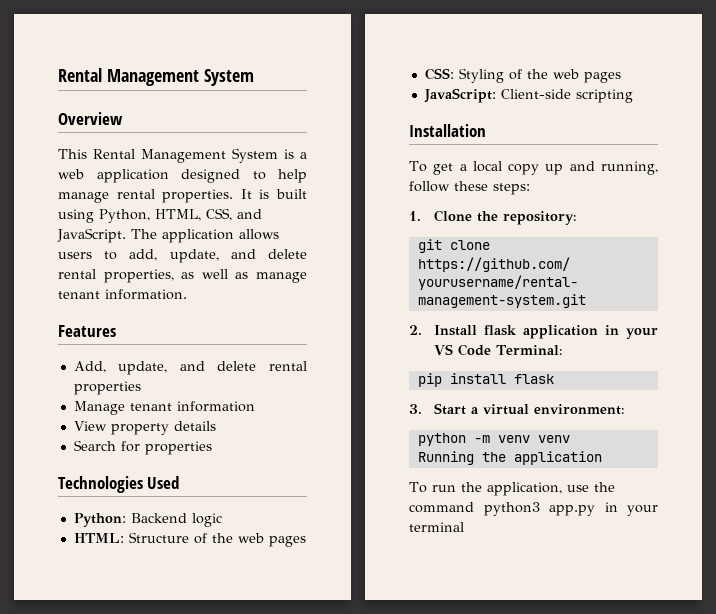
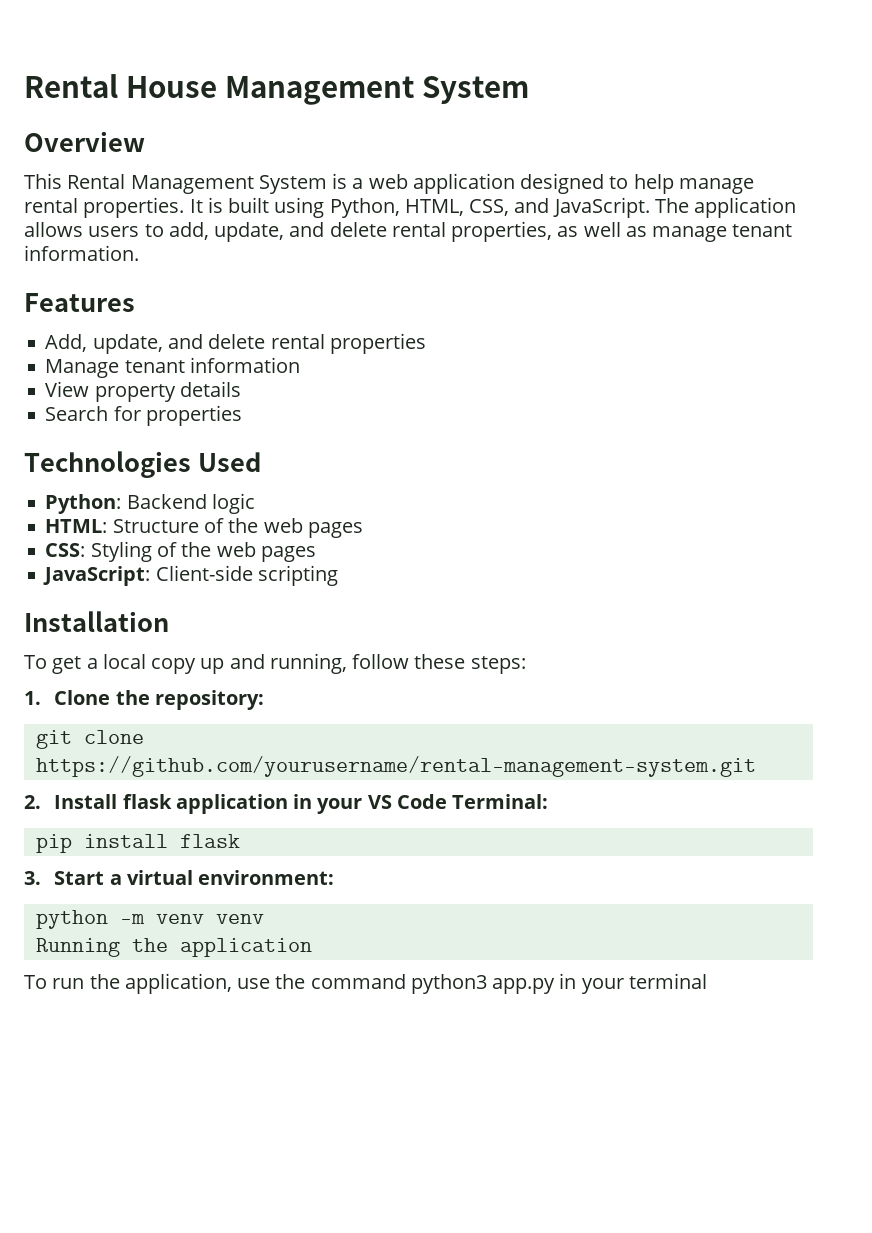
[58,68,102,82] Rental -> [24,74,217,98] Rental House

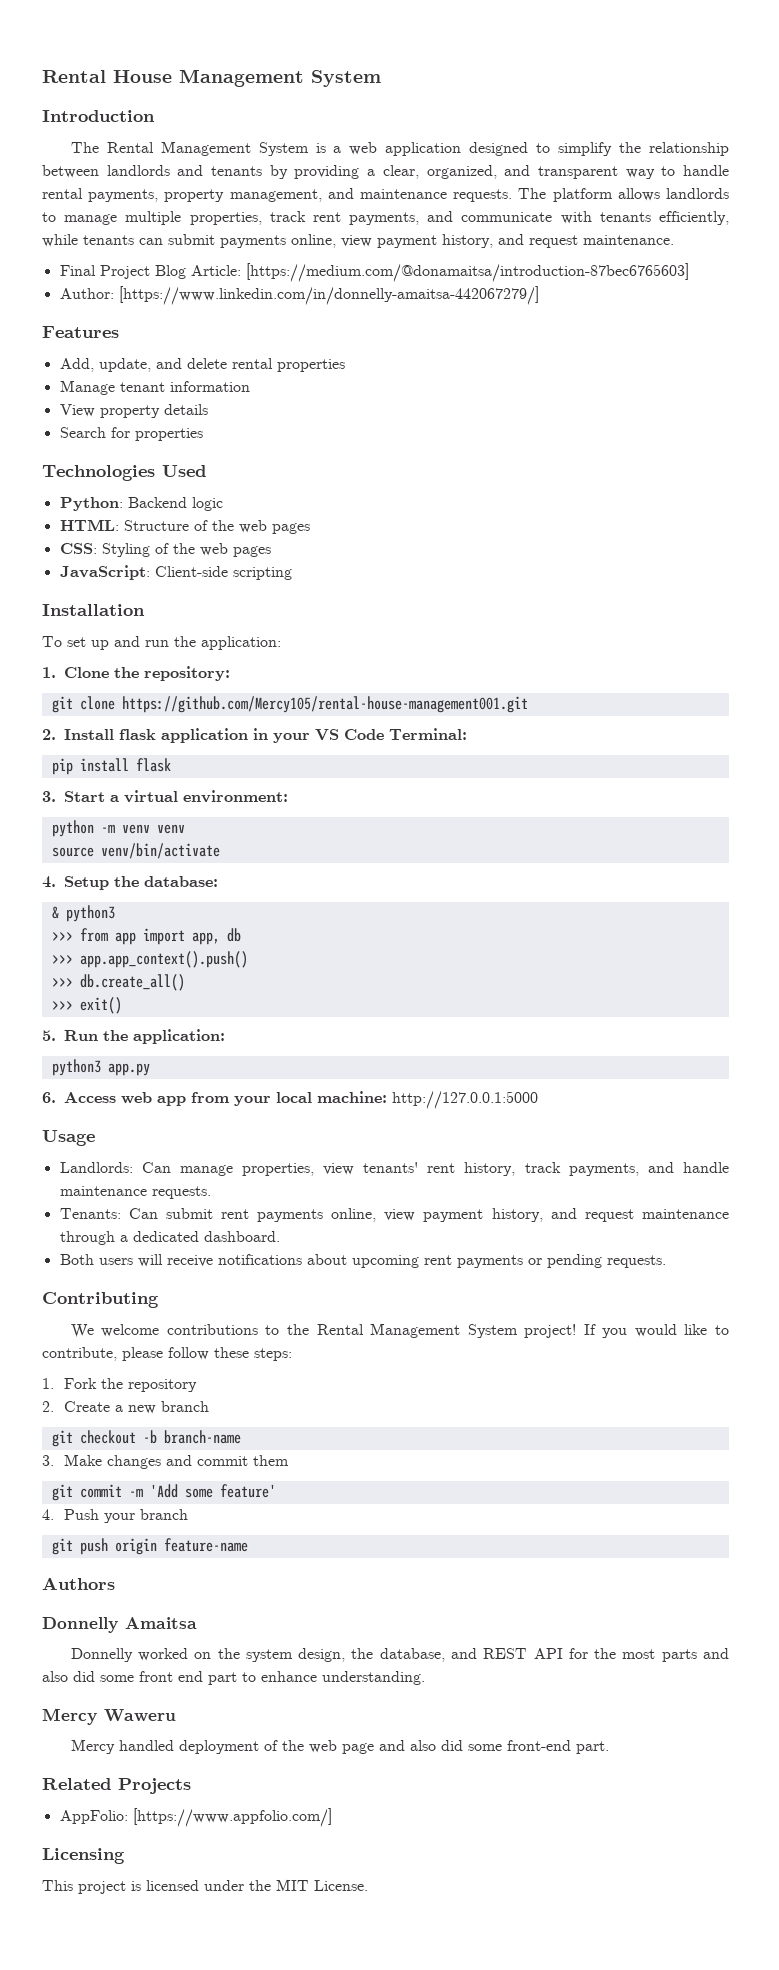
[24,131,145,152] [24,173,62,189] Overview // This -> [42,110,155,122] [70,142,99,153] Introduction // The
[633,174,754,194] [24,197,797,218] [24,221,793,242] [24,245,139,261] help manage rental properties. It is built using Python, HTML, CSS, and JavaScript. The application allows users to add, update, and delete rental properties, as well as manage tenant information. -> [558,142,729,156] [42,165,730,179] [42,188,729,202] [42,211,729,225] [42,234,674,248] [59,263,689,282] [59,286,539,305] simplify the relationship between landlords and tenants by providing a clear, organized, and transparent way to handle rental payments, property management, and maintenance requests. The platform allows landlords to manage multiple properties, track rent payments, and communicate with tenants efficiently, while tenants can submit payments online, view payment history, and request maintenance. // Final Project Blog Article: [https://medium.com/@donamaitsa/introduction-87bec6765603] // Author: [https://www.linkedin.com/in/donnelly-amaitsa-442067279/]
[52,653,526,674] get a local copy up and running, follow these steps: -> [67,636,281,650] set up and run the application:
[35,756,756,777] https://github.com/yourusername/rental-management-system.git -> [121,696,528,713] https://github.com/Mercy105/rental-house-management001.git
[35,938,312,957] [24,973,707,994] Running the application // To run the application, use the command python3 app.py in your terminal -> [51,843,220,859] [42,876,219,890] [51,905,115,922] [51,928,241,945] [51,951,248,968] [51,974,185,991] [51,997,122,1014] [42,1029,226,1044] [51,1059,150,1076] [42,1091,539,1109] [42,1130,95,1146] [59,1162,729,1176] [59,1186,211,1199] [59,1208,729,1222] [59,1231,280,1245] [59,1254,666,1268] [42,1292,159,1308] [70,1323,730,1338] [42,1347,292,1361] [42,1378,198,1392] [42,1401,210,1414] [51,1430,241,1447] [42,1454,290,1469] [51,1484,276,1501] [42,1509,189,1523] [51,1538,248,1555] [42,1577,115,1590] [42,1617,197,1633] [70,1648,730,1662] [42,1671,425,1685] [42,1708,176,1725] [70,1739,609,1754] [42,1778,191,1794] [59,1808,332,1827] [42,1848,125,1864] [42,1879,368,1894] source venv/bin/activate // 4. Setup the database: // & python3 // >>> from app import app, db // >>> app.app_context().push() // >>> db.create_all() // >>> exit() // 5. Run the application: // python3 app.py // 6. Access web app from your local machine: http://127.0.0.1:5000 // Usage // Landlords: Can manage properties, view tenants' rent history, track payments, and handle maintenance requests. // Tenants: Can submit rent payments online, view payment history, and request maintenance through a dedicated dashboard. // Both users will receive notifications about upcoming rent payments or pending requests. // Contributing // We welcome contributions to the Rental Management System project! If you would like to contribute, please follow these steps: // 1. Fork the repository // 2. Create a new branch // git checkout -b branch-name // 3. Make changes and commit them // git commit -m 'Add some feature' // 4. Push your branch // git push origin feature-name // Authors // Donnelly Amaitsa // Donnelly worked on the system design, the database, and REST API for the most parts and also did some front end part to enhance understanding. // Mercy Waweru // Mercy handled deployment of the web page and also did some front-end part. // Related Projects // AppFolio: [https://www.appfolio.com/] // Licensing // This project is licensed under the MIT License.

